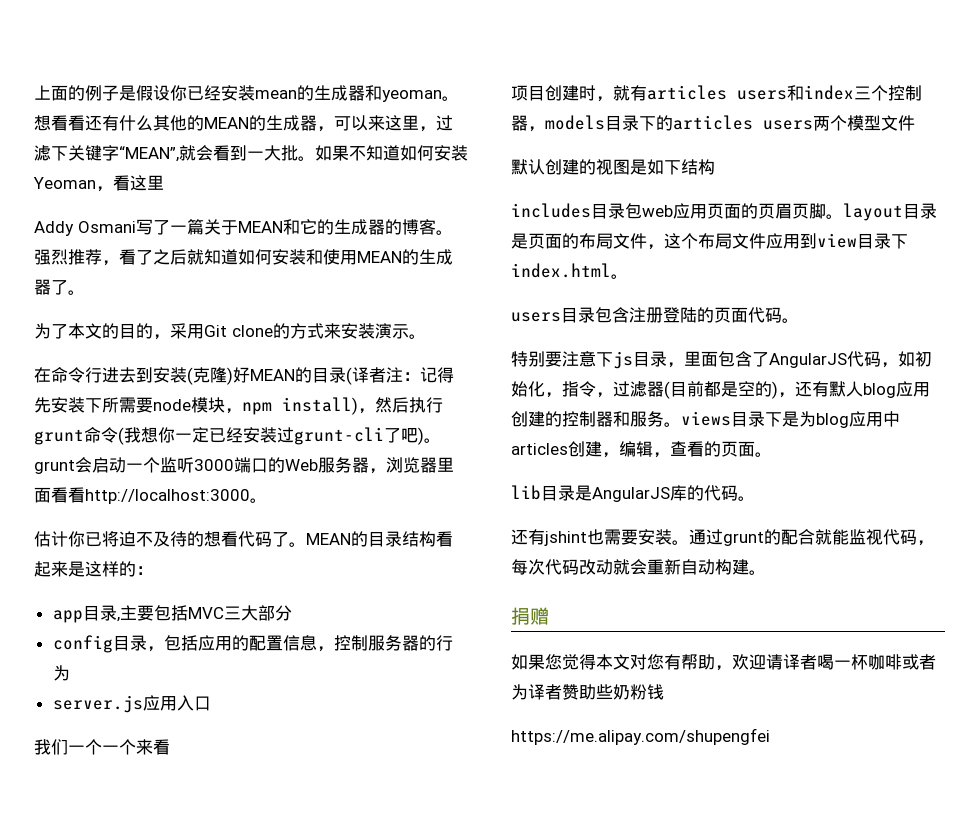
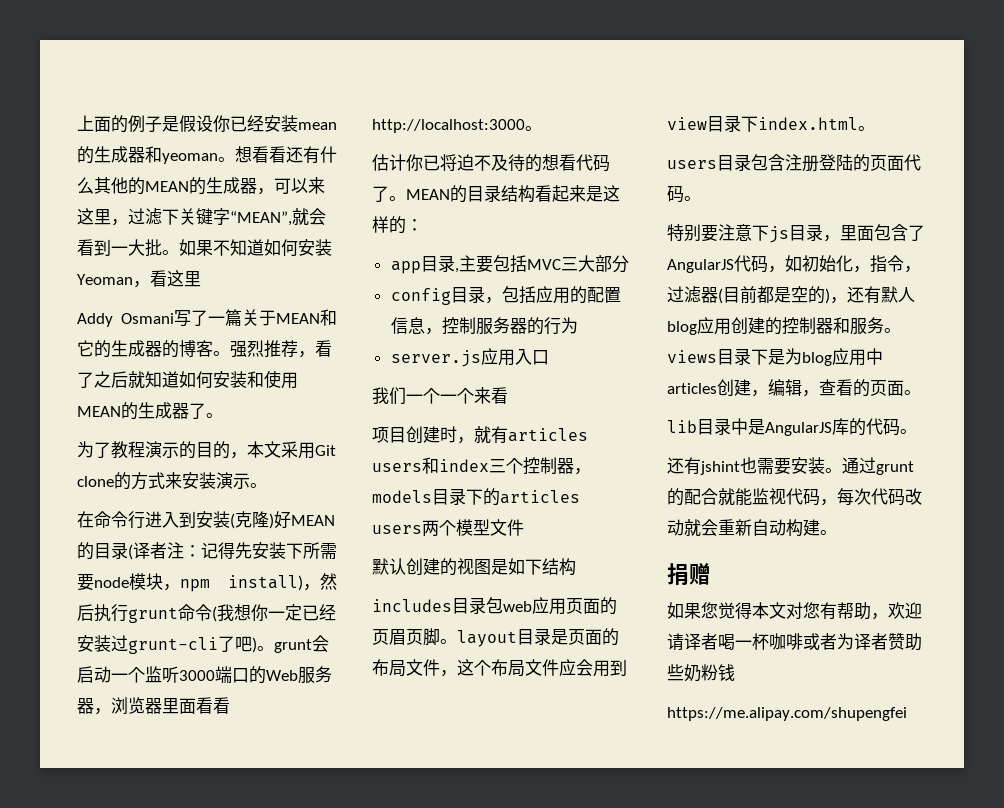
[68,323,102,339] 本文 -> [111,441,179,459] 教程演示
(170, 337) none -> [247,441,281,458] 本文
[119,367,136,383] 去 -> [162,512,179,528] 入
(783, 241) none -> [576,659,593,676] 会
(575, 493) none -> [731,418,748,435] 中

